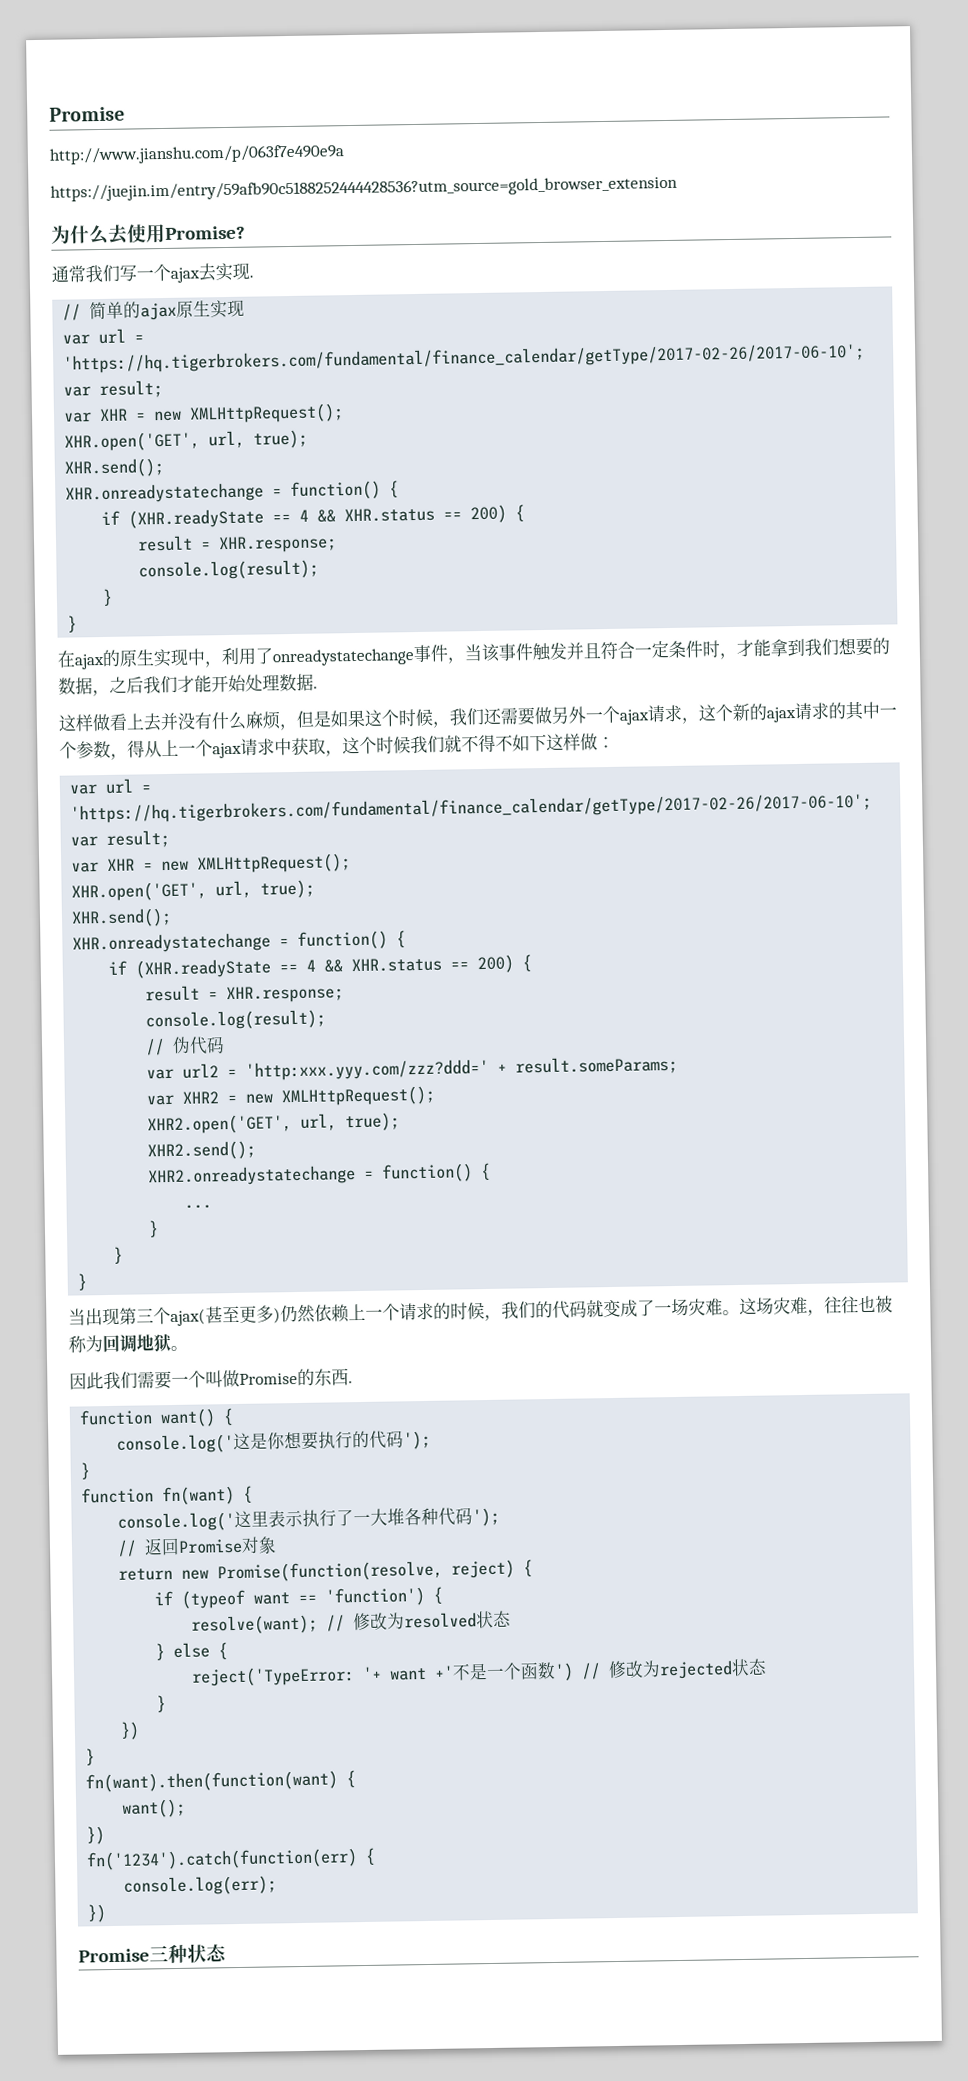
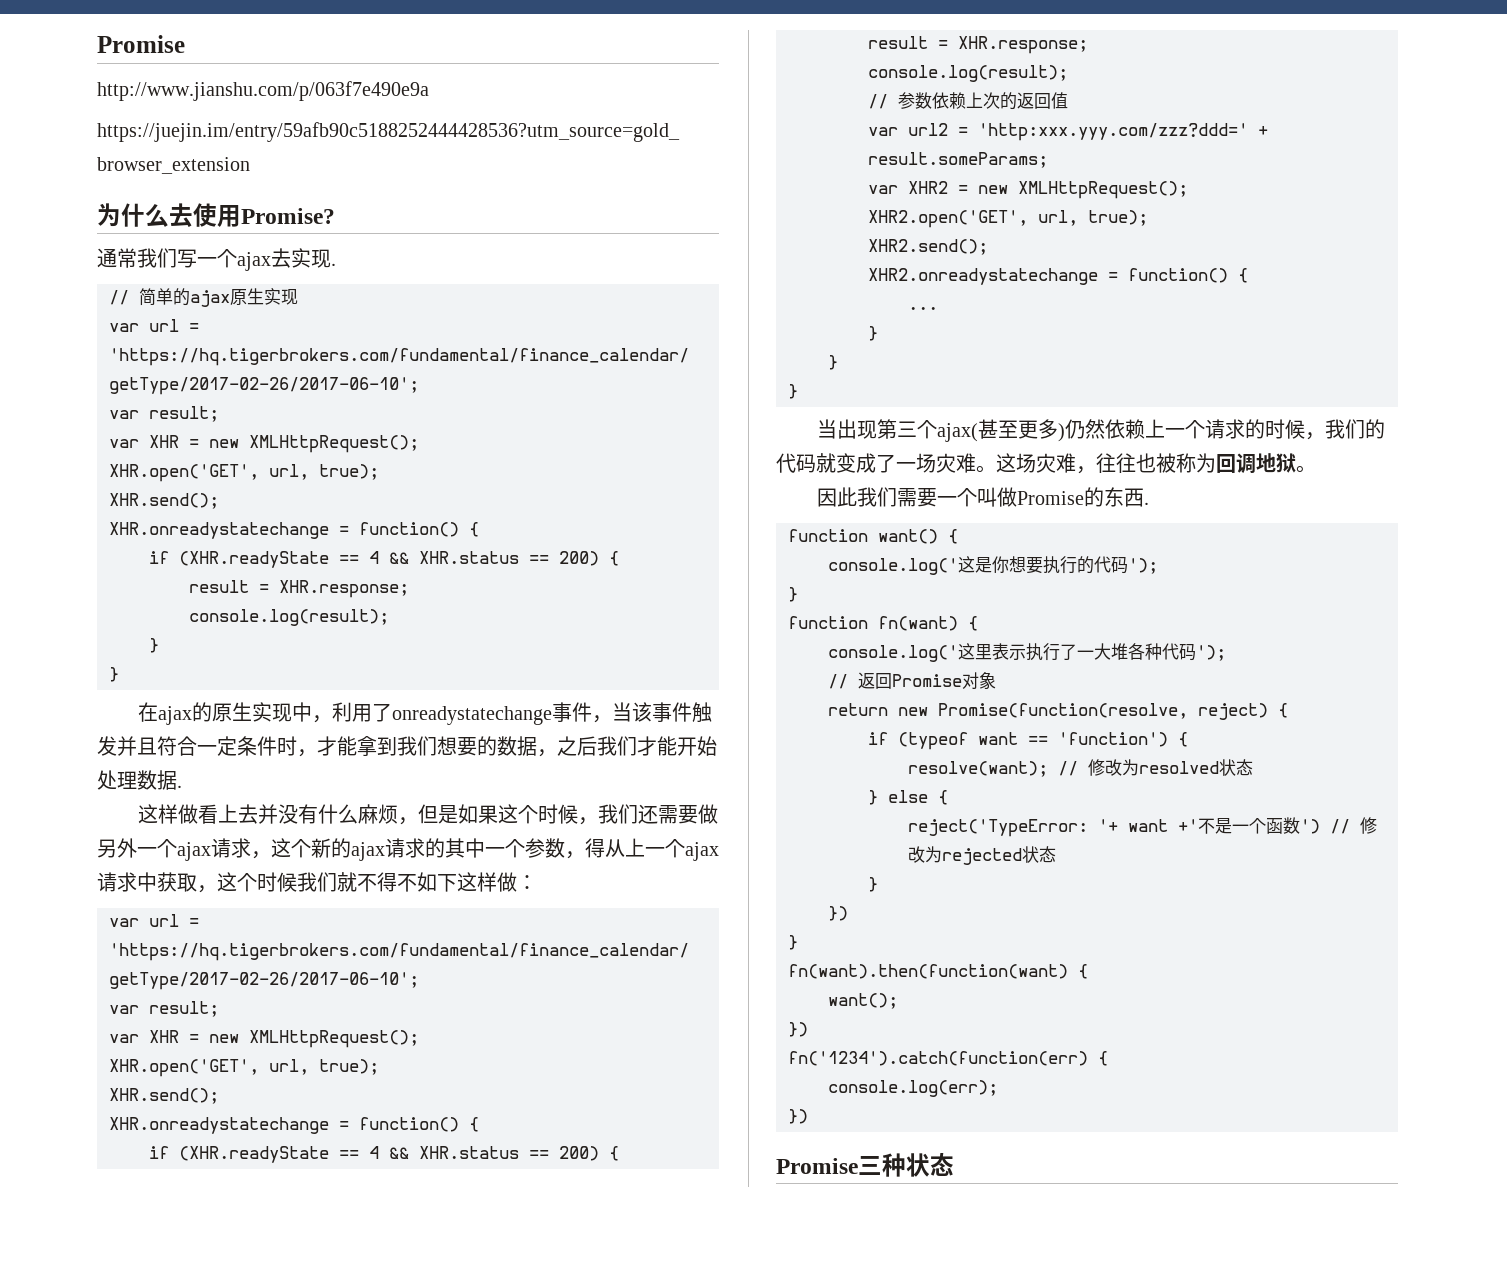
[172,1036,226,1055] 伪代码 -> [898,92,1068,110] 参数依赖上次的返回值

